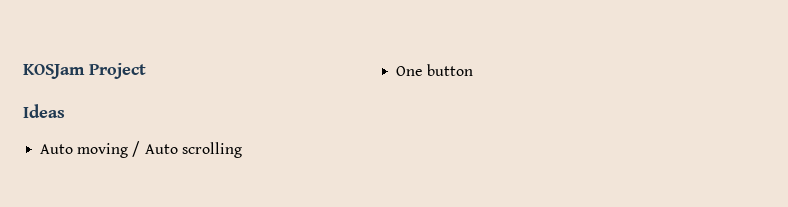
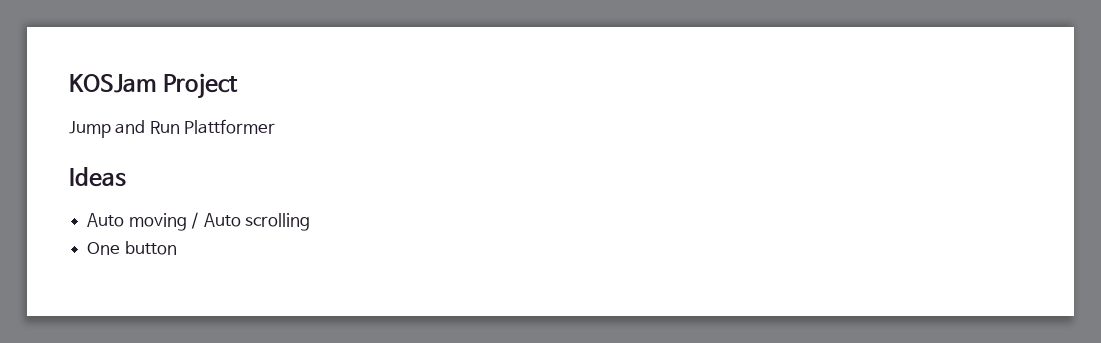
(146, 71) none -> [69,119,276,138] // Jump and Run Plattformer

